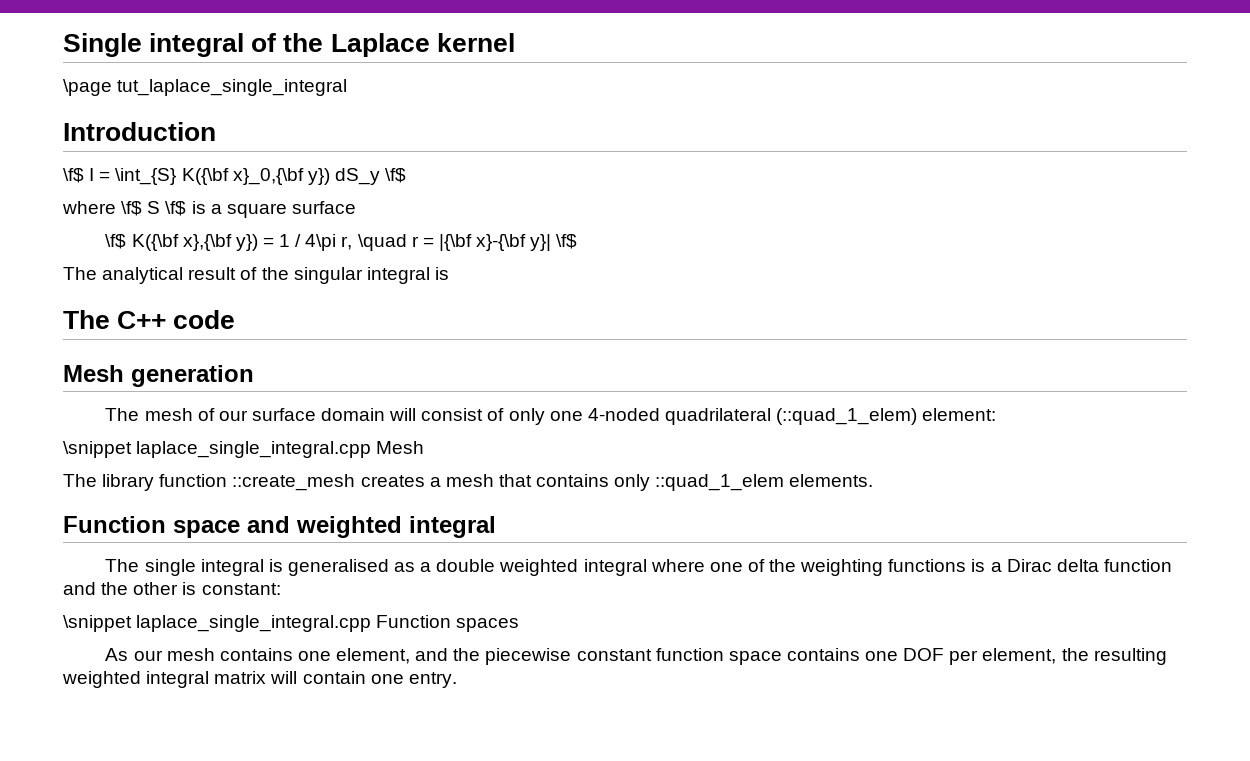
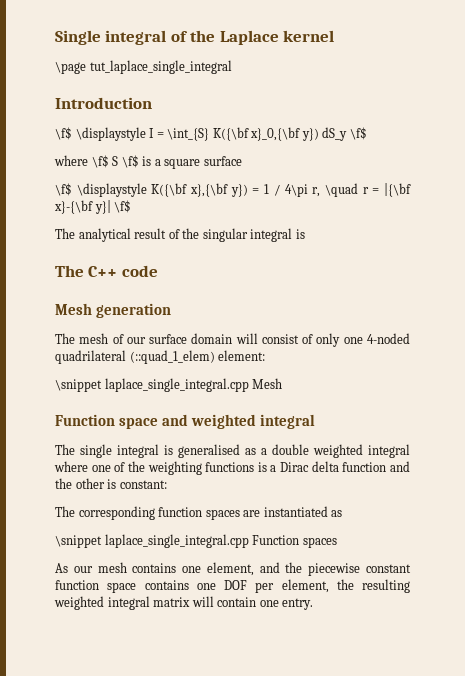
(84, 175) none -> [75,127,146,141] \displaystyle
(127, 241) none -> [76,183,147,197] \displaystyle
[63,474,874,491] // The library function ::create_mesh creates a mesh that contains only ::quad_1_elem elements. -> (283, 383) none
(281, 589) none -> [55,506,343,520] // The corresponding function spaces are instantiated as

